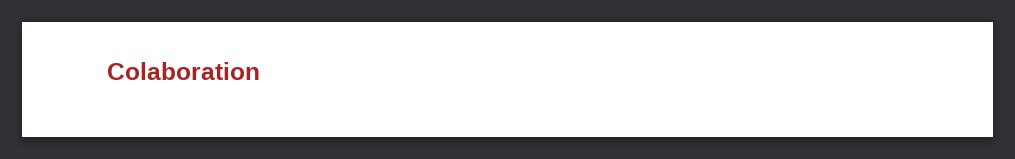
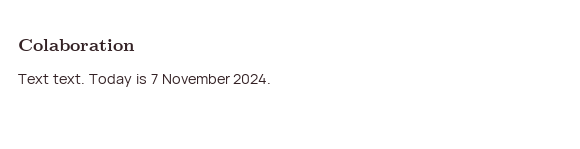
(260, 71) none -> [18,74,272,87] // Text text. Today is 7 November 2024.

